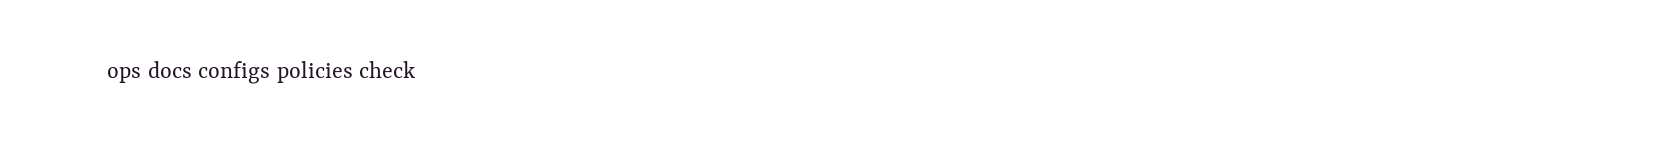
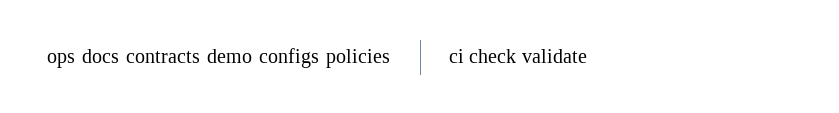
[198,61,416,84] configs policies check -> [126,48,587,68] contracts demo configs policies ci check validate

